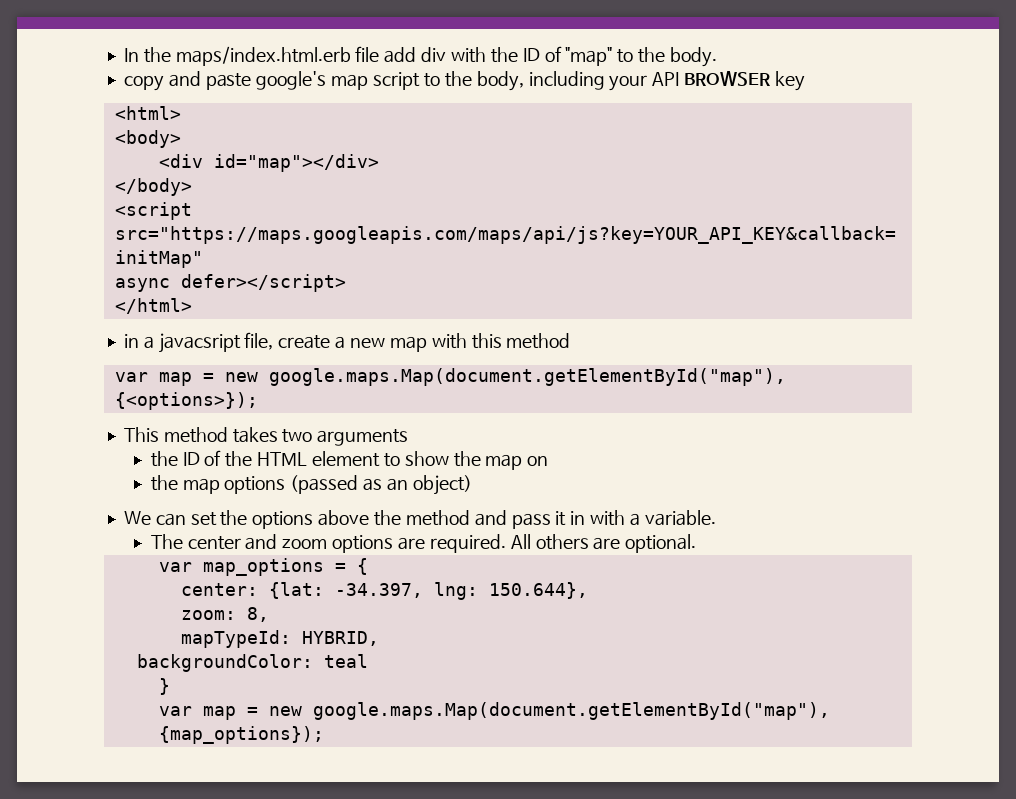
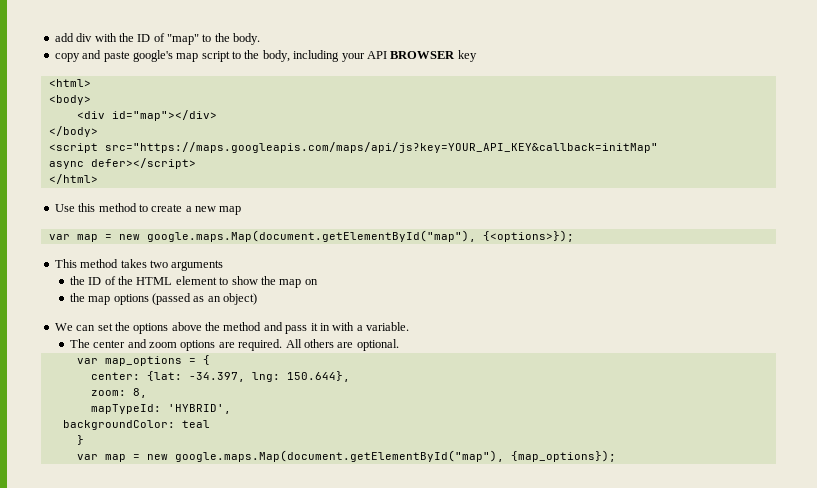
[123,46,380,66] In the maps/index.html.erb file -> (54, 37) none
[123,332,274,353] in a javacsript file, -> [54,203,148,212] Use this method to
[431,333,571,349] with this method -> (242, 210) none
[301,631,379,646] HYBRID, -> [167,404,231,414] 'HYBRID',

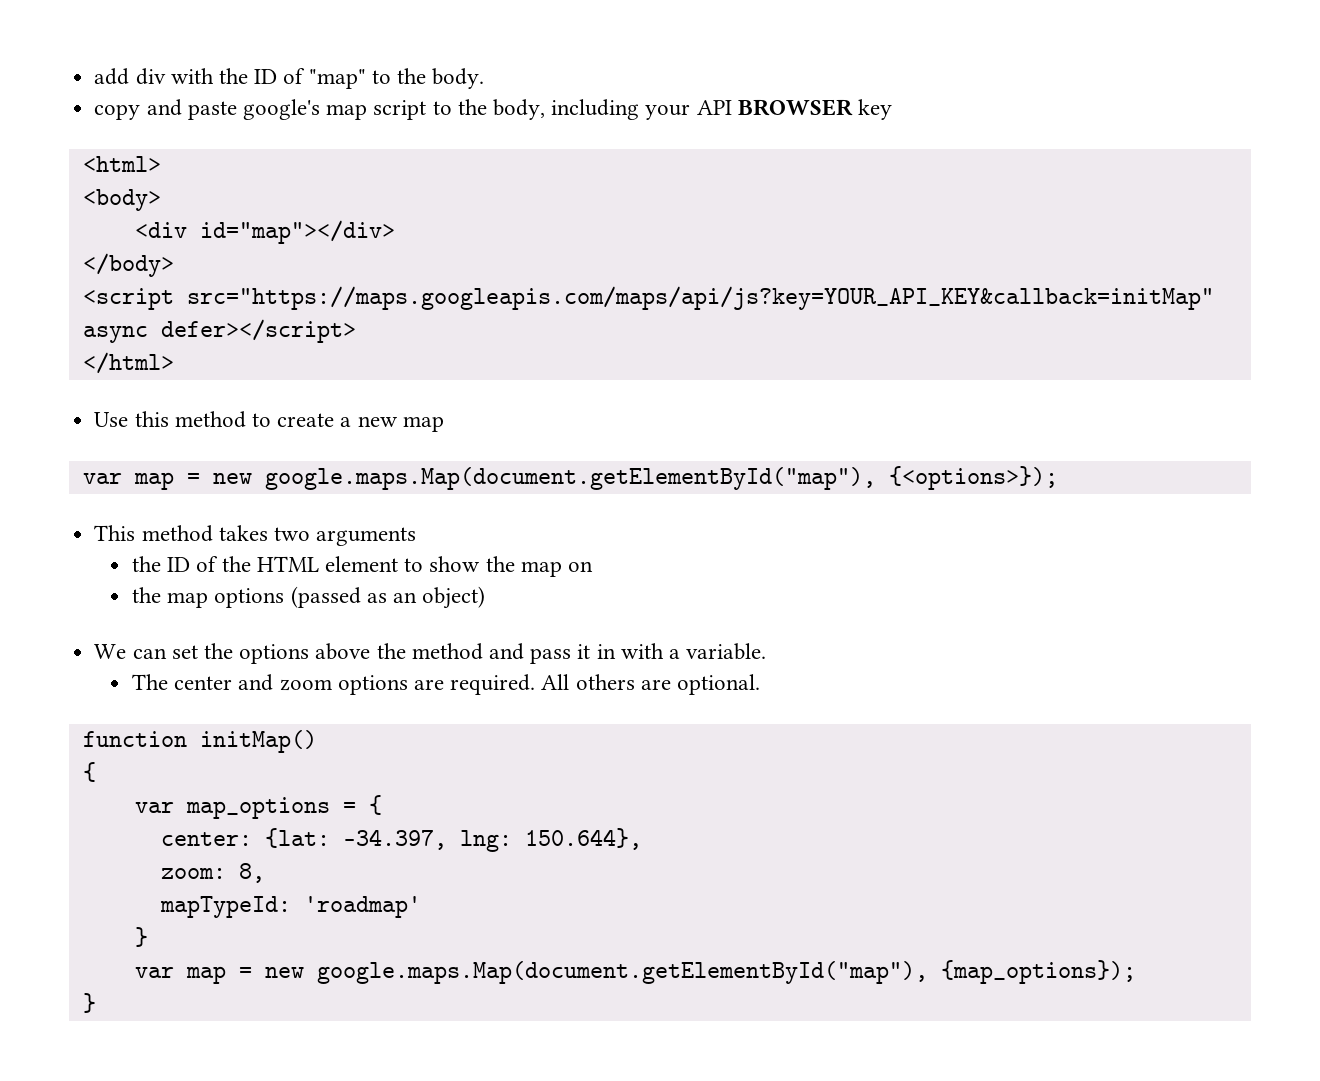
(399, 345) none -> [82,730,317,753] [82,762,96,782] // function initMap() // {
[167,404,231,414] [62,420,210,430] 'HYBRID', // backgroundColor: teal -> [303,896,421,918] 'roadmap'
(616, 456) none -> [82,993,96,1013] // }

